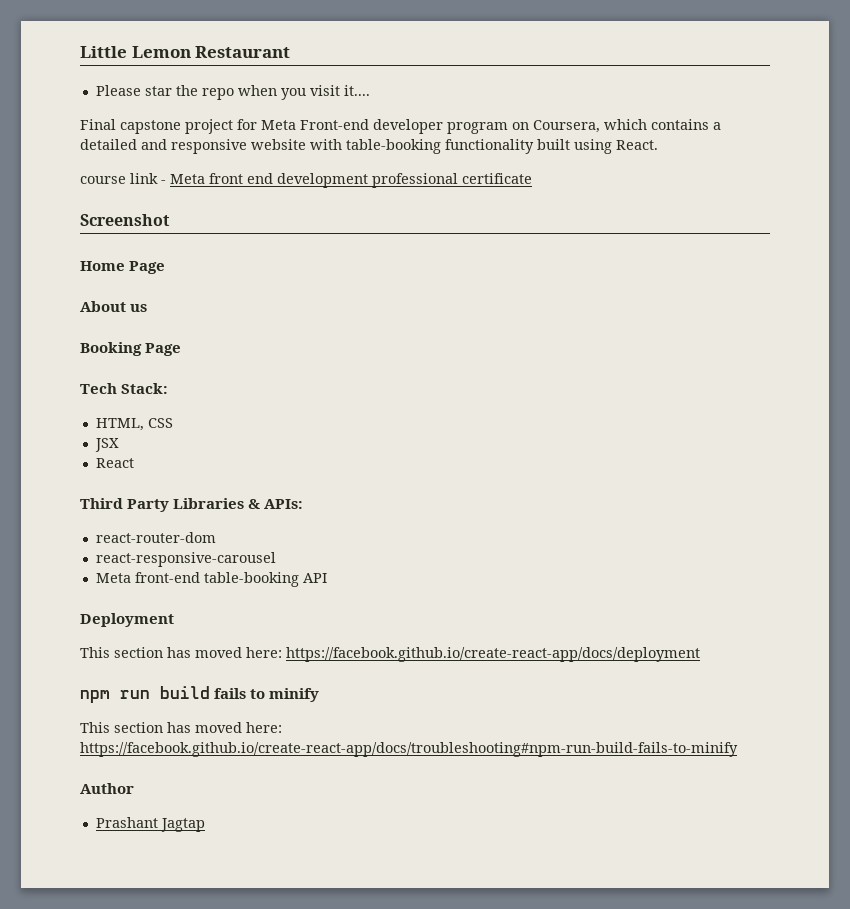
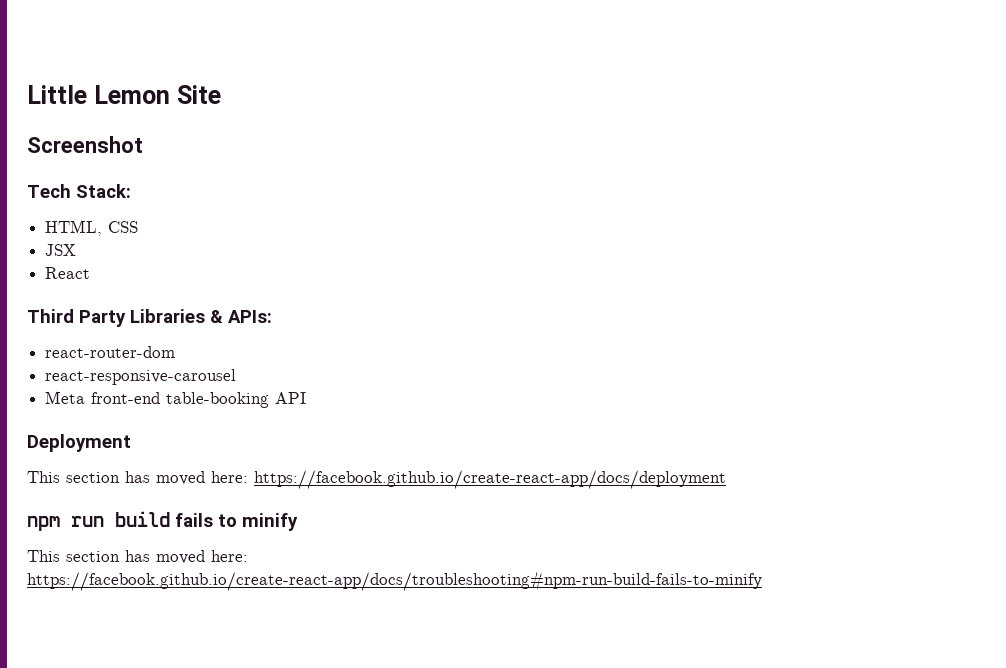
[195,46,291,58] [95,85,370,100] [80,119,721,134] [80,139,658,154] [80,173,532,188] [80,214,170,226] [80,261,166,274] [80,301,148,312] [80,342,182,356] Restaurant // Please star the repo when you visit it.... // Final capstone project for Meta Front-end developer program on Coursera, which contains a detailed and responsive website with table-booking functionality built using React. // course link - Meta front end development professional certificate // Screenshot // Home Page // About us // Booking Page -> [176,85,221,104] [27,136,143,153] Site // Screenshot
[80,783,134,794] [95,817,205,832] // Author // Prashant Jagtap -> (762, 581) none

